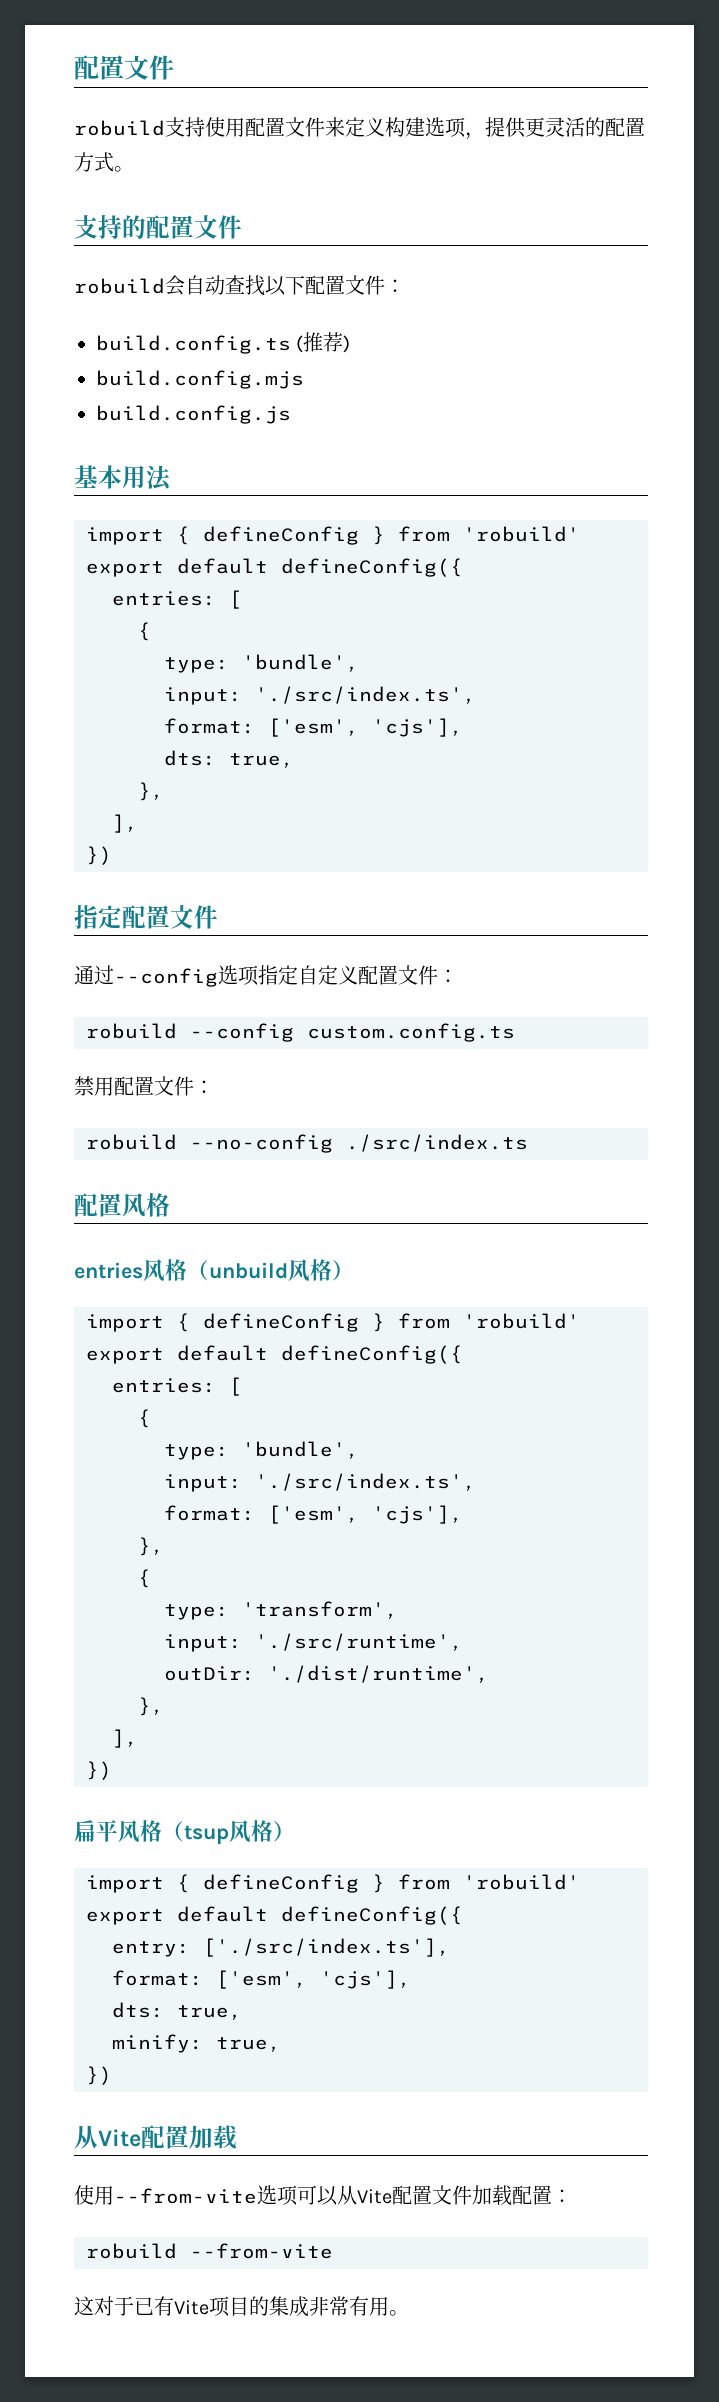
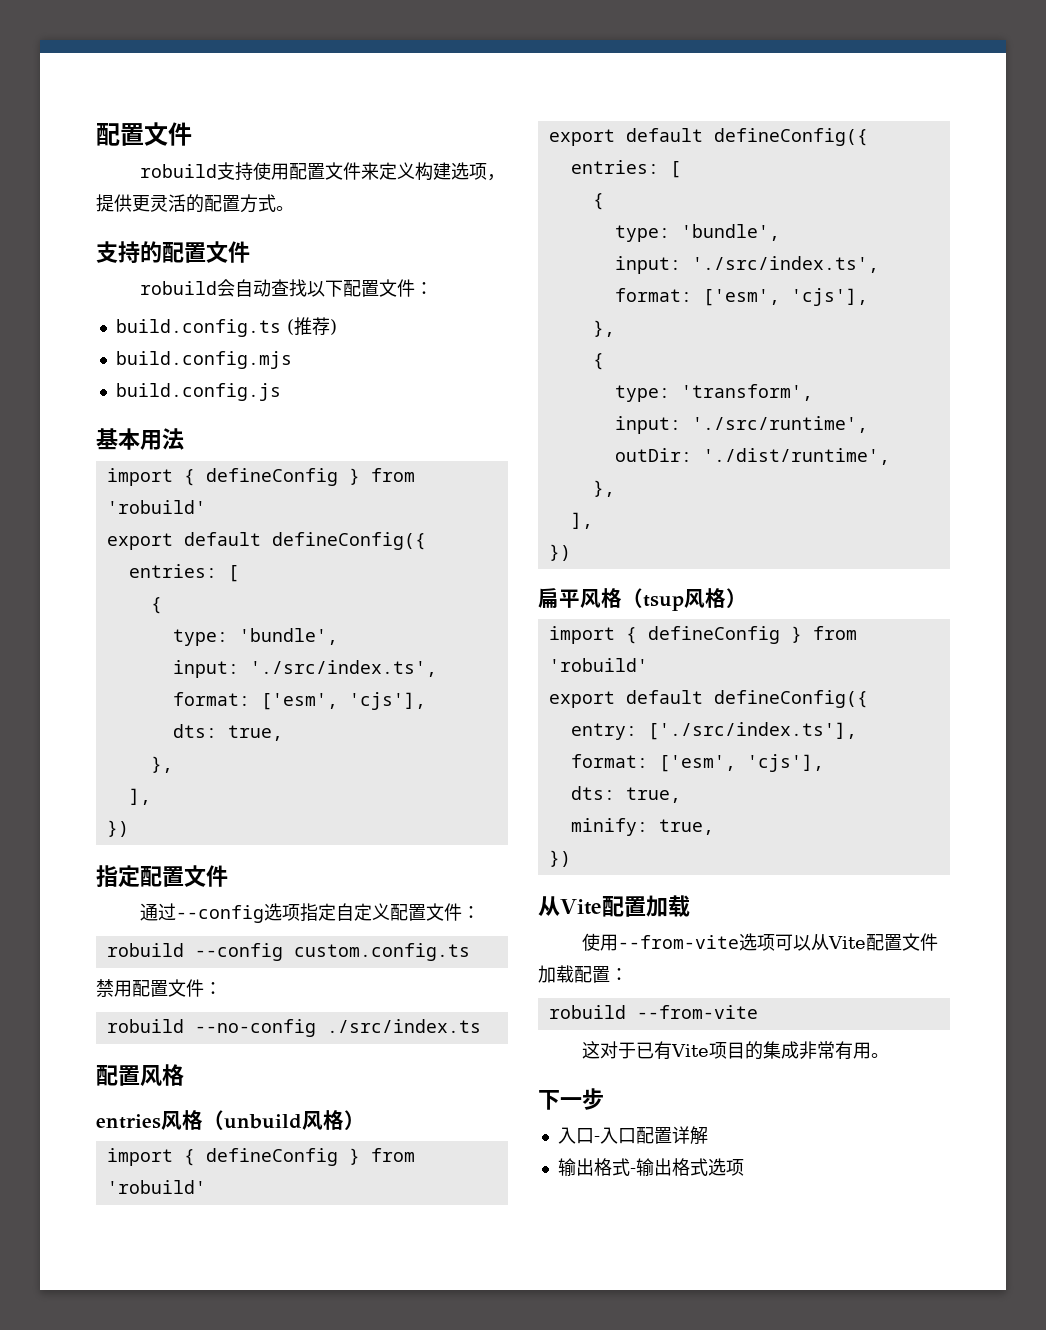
(409, 2313) none -> [538,1088,604,1110] [557,1126,708,1145] [557,1158,744,1177] // 下一步 // 入口-入口配置详解 // 输出格式-输出格式选项

